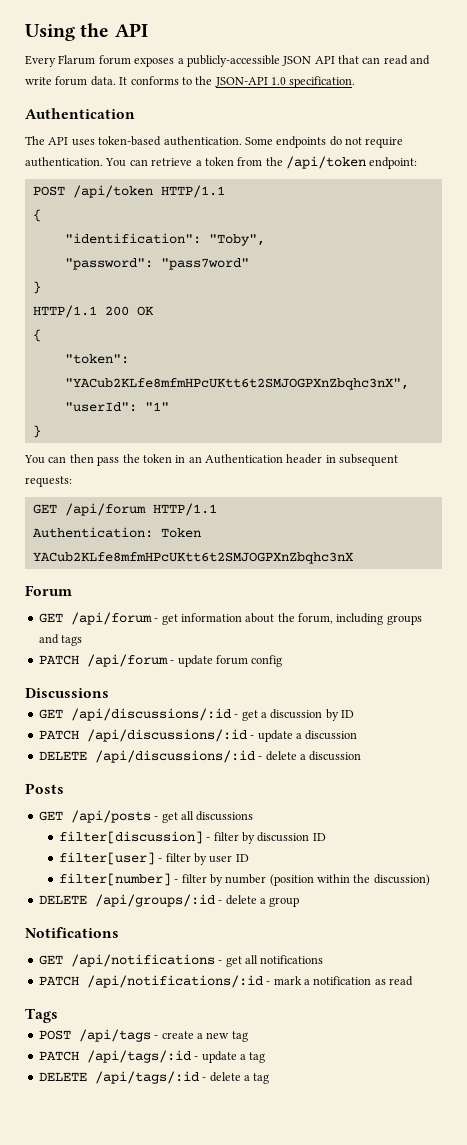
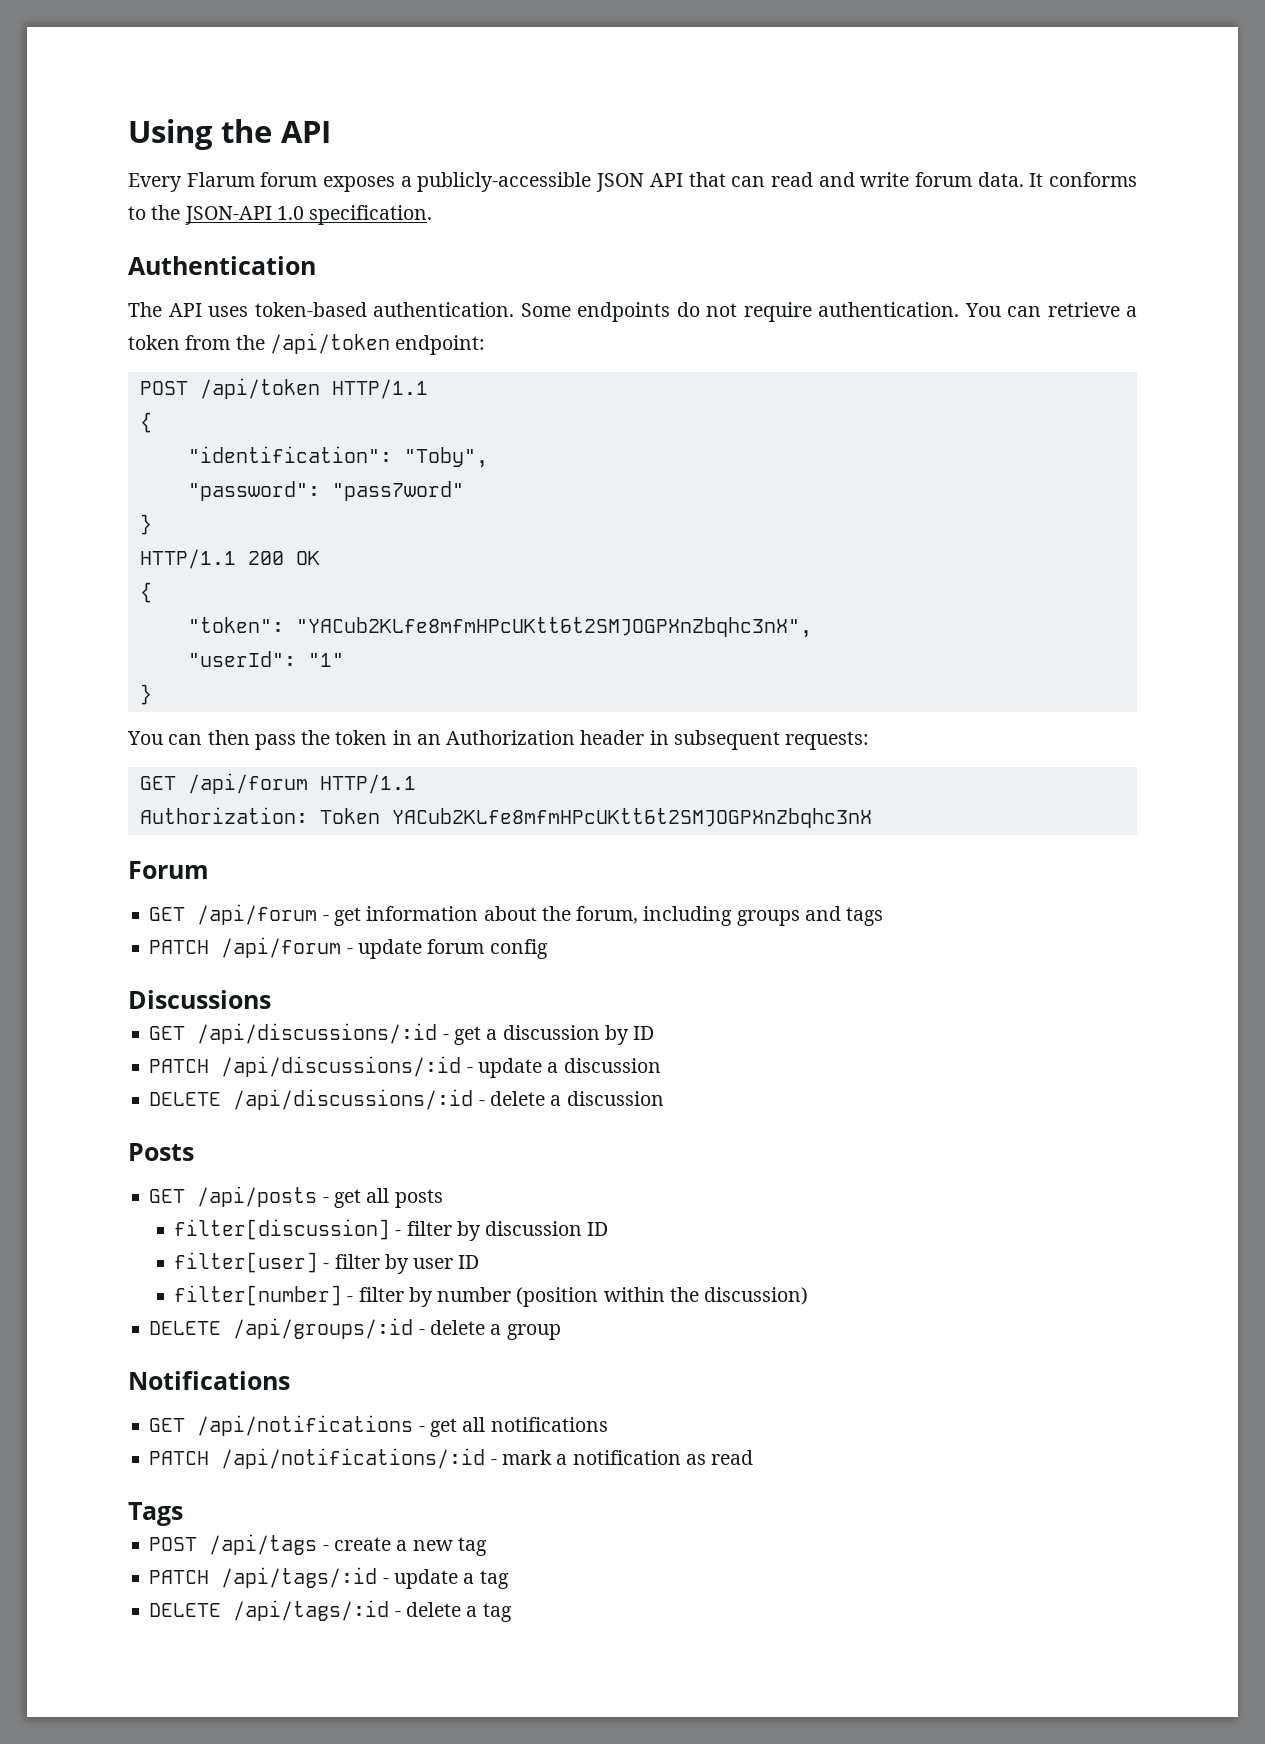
[205,454,283,464] Authentication -> [446,730,576,745] Authorization
[32,527,153,538] Authentication: -> [139,807,308,824] Authorization:
[196,811,254,821] discussions -> [394,1189,443,1208] posts

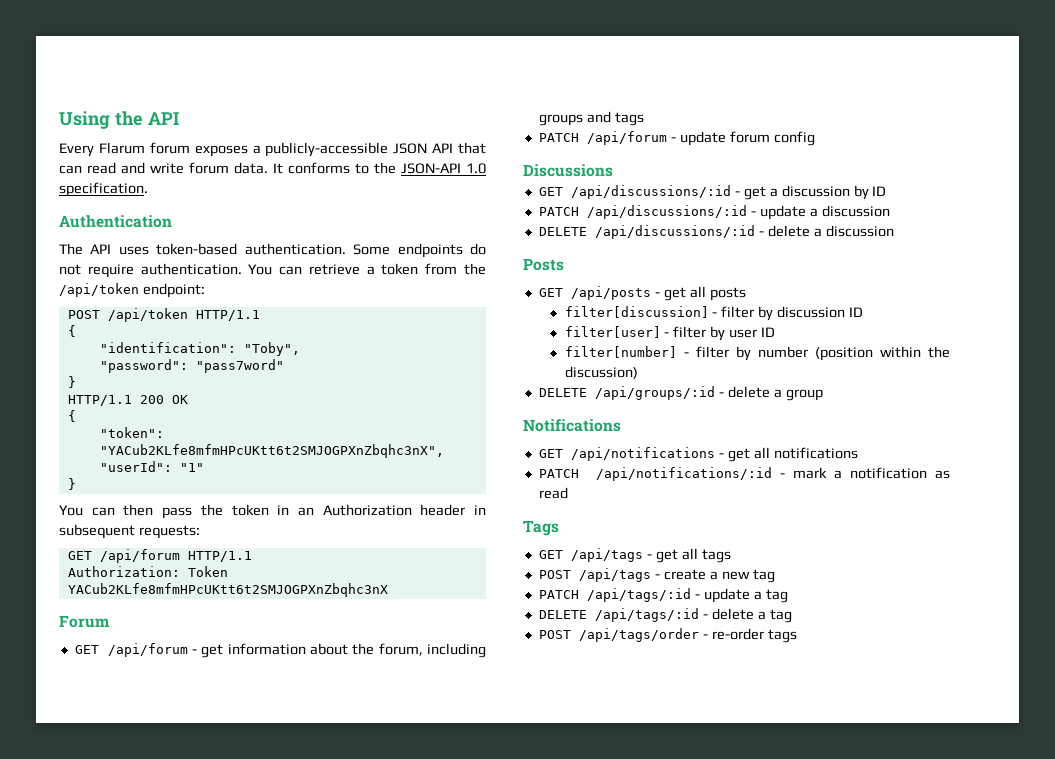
(183, 1514) none -> [538,548,731,563] // GET /api/tags - get all tags
(512, 1612) none -> [538,628,797,643] // POST /api/tags/order - re-order tags

